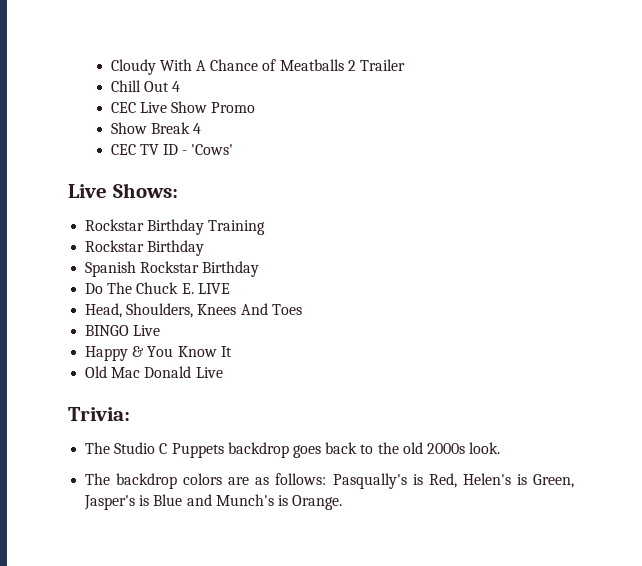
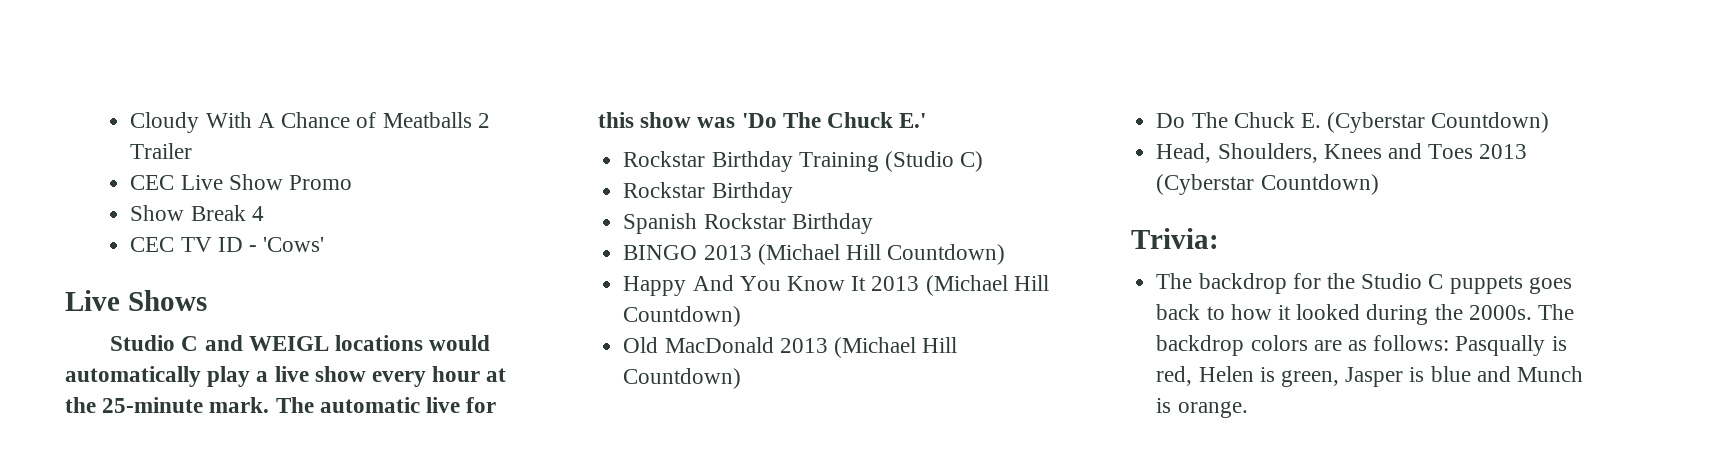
[110,80,181,92] // Chill Out 4 -> (193, 151) none
[112,183,178,198] Shows: -> [127,290,207,311] [110,335,491,351] [65,366,507,387] [65,397,497,413] [598,112,927,128] Shows // Studio C and WEIGL locations would automatically play a live show every hour at the 25-minute mark. The automatic live for this show was 'Do The Chuck E.'
(266, 227) none -> [884,151,984,172] (Studio C)
(260, 269) none -> [623,244,1006,265] [623,275,1049,296] [623,306,742,327] [623,337,958,358] [623,368,742,389] // BINGO 2013 (Michael Hill Countdown) // Happy And You Know It 2013 (Michael Hill Countdown) // Old MacDonald 2013 (Michael Hill Countdown)
[197,283,230,294] LIVE -> [1327,112,1550,133] (Cyberstar Countdown)
[240,303,268,315] And -> [1387,143,1422,159] and
[85,325,161,336] [85,346,232,361] [85,366,223,378] [68,407,130,421] [85,442,501,458] // BINGO Live // Happy & You Know It // Old Mac Donald Live // Trivia: // The Studio C Puppets backdrop goes back to the old 2000s look. // -> [1479,144,1528,159] [1156,174,1379,195] [1131,228,1219,249] [1156,273,1572,294] [1156,304,1532,325] 2013 (Cyberstar Countdown) // Trivia: // The backdrop for the Studio C puppets goes back to how it looked during the 2000s.
[332,473,574,489] [84,494,343,510] Pasqually's is Red, Helen's is Green, Jasper's is Blue and Munch's is Orange. -> [1455,335,1567,356] [1156,366,1583,387] [1156,398,1248,418] Pasqually is red, Helen is green, Jasper is blue and Munch is orange.

